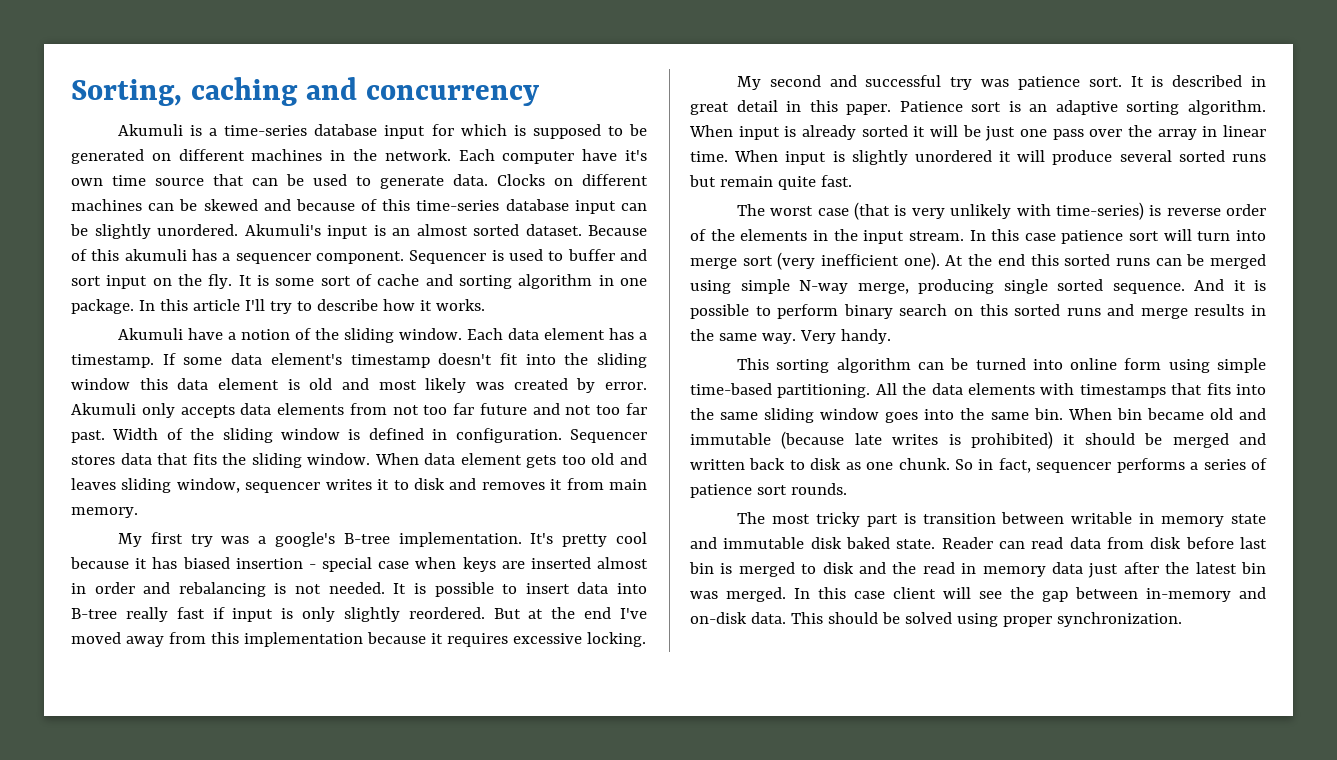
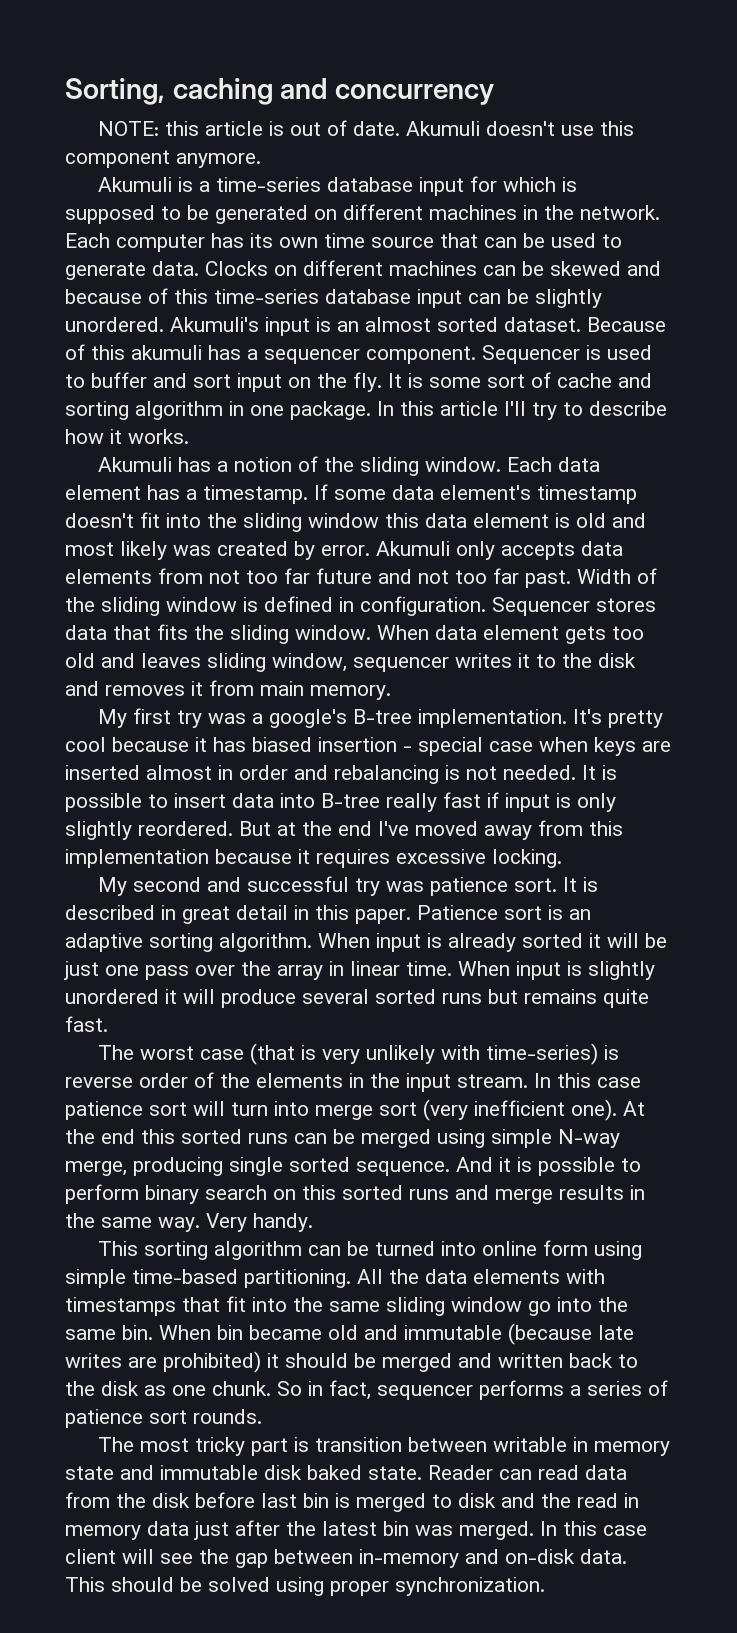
(540, 95) none -> [98,120,635,136] [65,150,261,168] // NOTE: this article is out of date. Akumuli doesn't use this component anymore.
[582,149,647,161] have it's -> [211,233,273,248] has its
[188,328,224,340] have -> [178,457,212,472] has
(409, 485) none -> [562,653,592,668] the
[719,176,773,187] remain -> [524,989,597,1004] remains
[1206,383,1231,395] fits -> [226,1296,246,1312] fit
[885,412,919,423] goes -> [528,1301,551,1316] go
[948,434,961,445] is -> [128,1357,157,1368] are
(805, 465) none -> [65,1381,95,1396] the
(1144, 543) none -> [116,1493,146,1508] the

